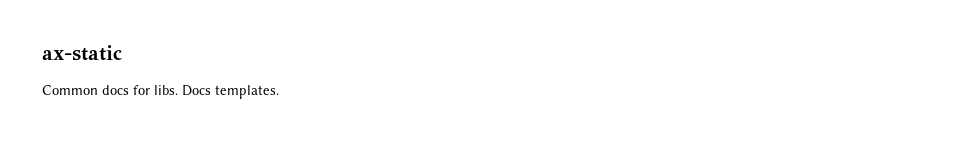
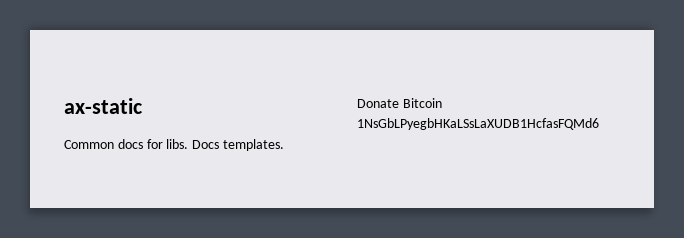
(279, 92) none -> [357,98,442,108] [357,118,599,130] Donate Bitcoin 1NsGbLPyegbHKaLSsLaXUDB1HcfasFQMd6

